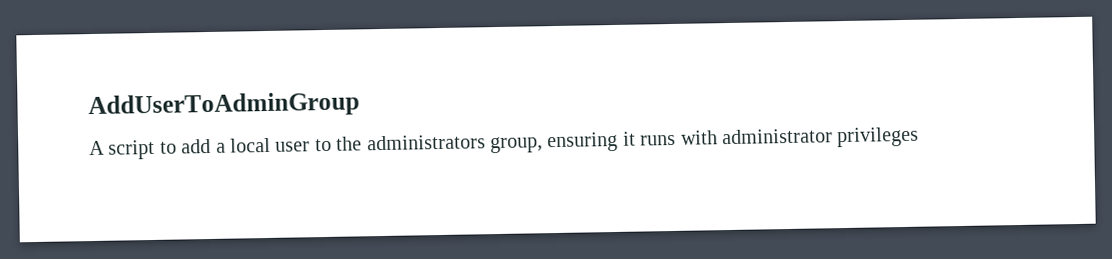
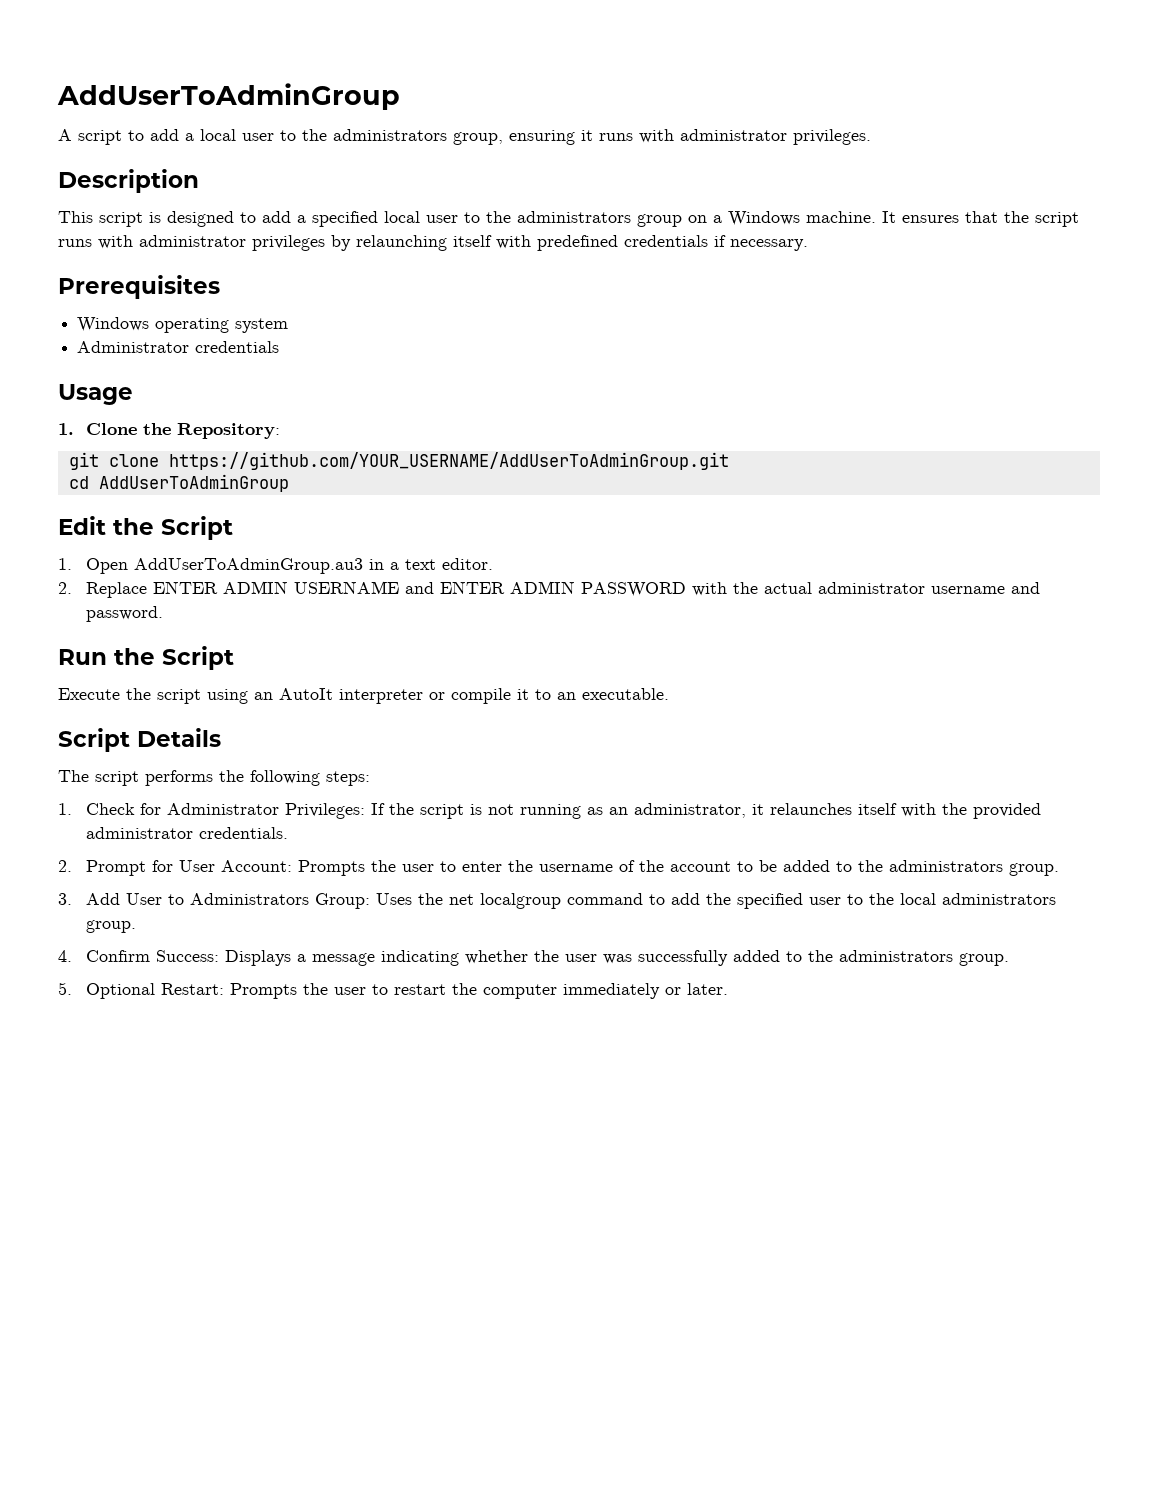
[837,126,920,148] privileges -> [793,129,871,145] [58,169,199,193] [58,211,1079,227] [58,235,808,251] [58,275,220,299] [77,317,289,333] [77,341,280,353] [58,384,133,405] [58,423,280,439] [68,452,729,470] [68,474,289,492] [58,516,233,540] [58,558,493,574] [58,581,1040,598] [85,606,163,622] [58,646,234,670] [58,688,669,704] [58,728,221,752] [58,770,370,786] [58,803,1041,819] [85,827,288,839] [58,860,1059,876] [58,893,1056,909] [85,920,136,933] [58,950,1009,966] [58,982,728,999] privileges. // Description // This script is designed to add a specified local user to the administrators group on a Windows machine. It ensures that the script runs with administrator privileges by relaunching itself with predefined credentials if necessary. // Prerequisites // Windows operating system // Administrator credentials // Usage // 1. Clone the Repository: // git clone https://github.com/YOUR_USERNAME/AddUserToAdminGroup.git // cd AddUserToAdminGroup // Edit the Script // 1. Open AddUserToAdminGroup.au3 in a text editor. // 2. Replace ENTER ADMIN USERNAME and ENTER ADMIN PASSWORD with the actual administrator username and password. // Run the Script // Execute the script using an AutoIt interpreter or compile it to an executable. // Script Details // The script performs the following steps: // 1. Check for Administrator Privileges: If the script is not running as an administrator, it relaunches itself with the provided administrator credentials. // 2. Prompt for User Account: Prompts the user to enter the username of the account to be added to the administrators group. // 3. Add User to Administrators Group: Uses the net localgroup command to add the specified user to the local administrators group. // 4. Confirm Success: Displays a message indicating whether the user was successfully added to the administrators group. // 5. Optional Restart: Prompts the user to restart the computer immediately or later.

